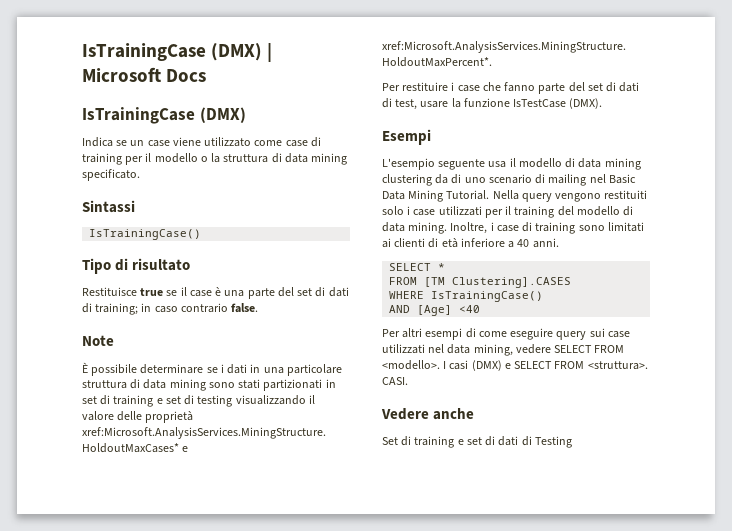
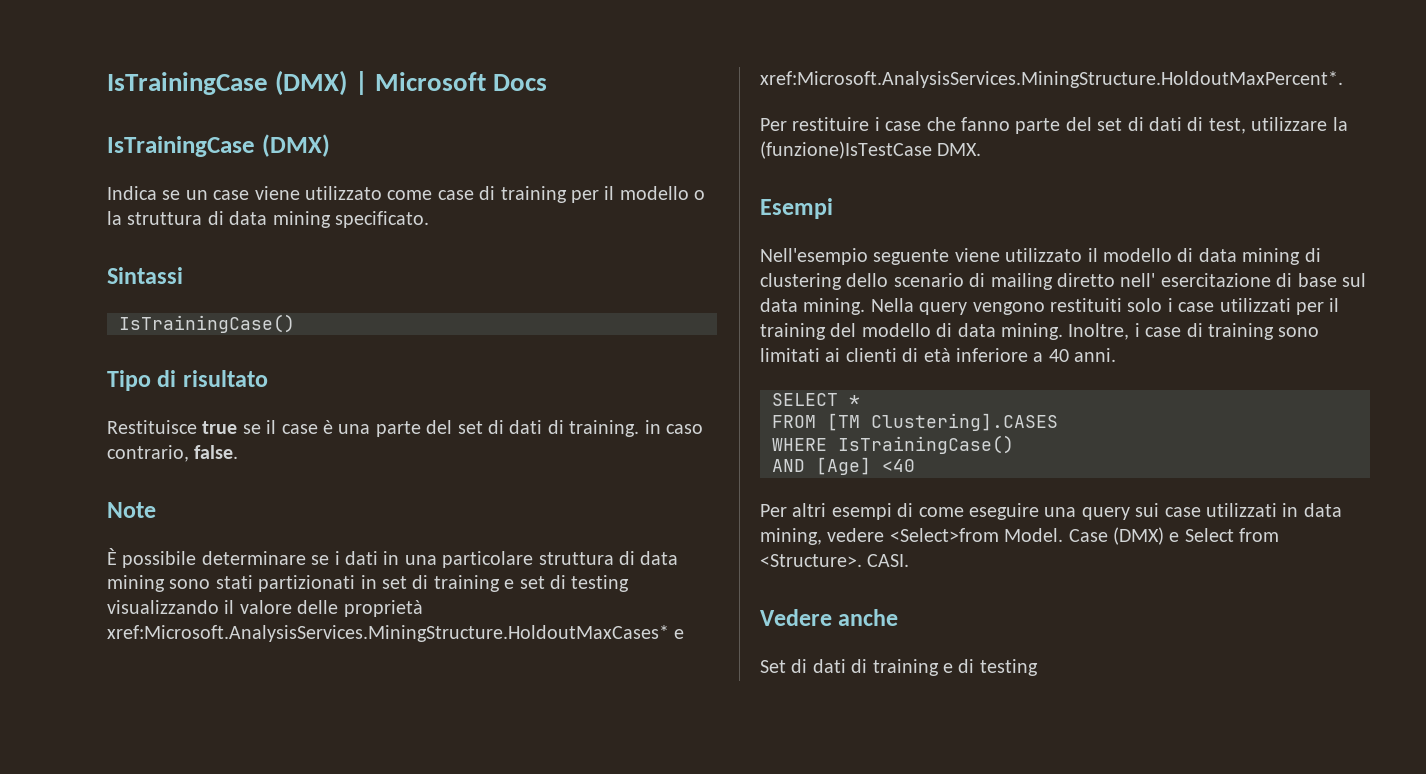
[95,303,139,315] training; -> [569,420,640,437] training.
[180,303,228,313] contrario -> [107,445,189,462] contrario,
[420,98,603,109] [382,129,431,145] [382,158,507,170] usare la funzione IsTestCase (DMX). // Esempi // L'esempio seguente usa -> [1251,117,1348,131] [760,141,982,159] [760,198,833,219] [760,248,1083,265] utilizzare la (funzione)IsTestCase DMX. // Esempi // Nell'esempio seguente viene utilizzato
[382,174,636,186] [382,190,490,202] clustering da di uno scenario di mailing nel Basic Data Mining Tutorial. -> [1304,248,1321,262] [760,273,1366,290] [760,298,866,315] di clustering dello scenario di mailing diretto nell' esercitazione di base sul data mining.
(554, 334) none -> [1044,507,1077,517] una
[428,344,445,353] nel -> [1282,503,1299,517] in
[554,345,625,353] [382,360,648,371] SELECT FROM <modello>. I casi (DMX) e SELECT FROM <struttura>. -> [889,527,1280,545] [760,554,862,567] <Select>from Model. Case (DMX) e Select from <Structure>.
[414,436,572,448] training e set di dati di Testing -> [812,659,1038,676] dati di training e di testing

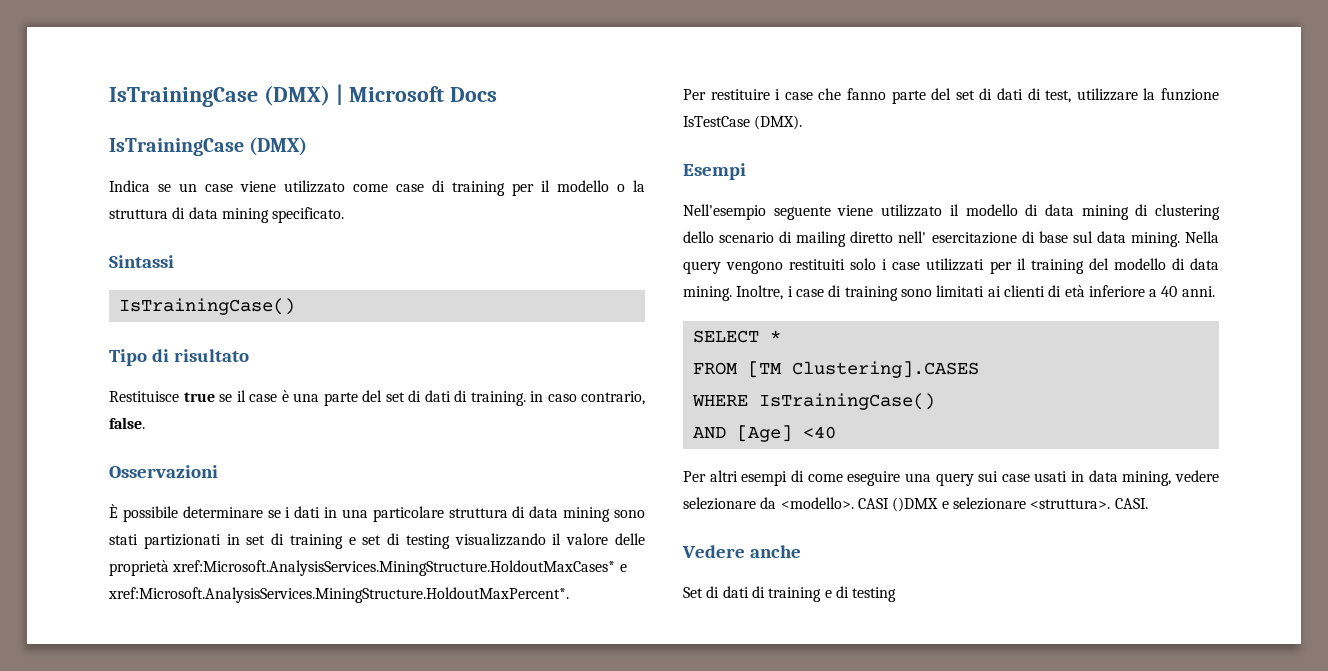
[107,502,156,518] Note -> [109,465,218,478] Osservazioni
[760,141,982,159] (funzione)IsTestCase DMX. -> [1161,88,1220,101] [683,115,803,130] funzione IsTestCase (DMX).
[1206,503,1277,517] utilizzati -> [1034,471,1068,482] usati
[889,527,1280,545] [760,554,862,567] <Select>from Model. Case (DMX) e Select from <Structure>. -> [683,497,1111,512] selezionare da <modello>. CASI ()DMX e selezionare <struttura>.

